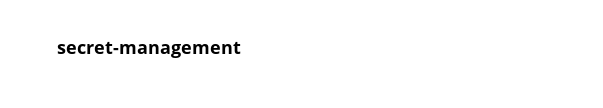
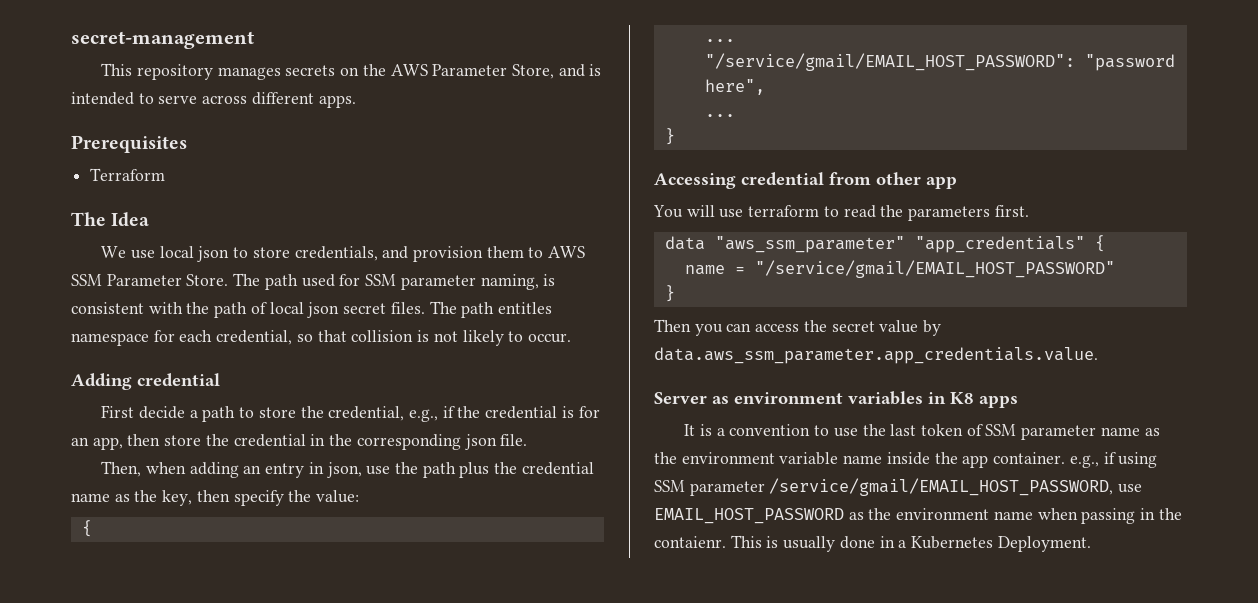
(241, 49) none -> [101,63,602,80] [71,92,356,108] [71,135,187,153] [90,168,166,181] [71,212,150,227] [101,246,586,262] [71,273,556,290] [71,301,552,318] [71,330,571,346] [71,373,220,390] [101,405,600,422] [71,434,528,450] [101,461,594,478] [71,490,360,506] [81,520,92,537] [704,39,735,42] [704,53,1175,71] [704,79,765,95] [704,114,735,117] [664,128,675,145] [654,172,957,189] [653,205,1029,221] [664,235,1105,253] [684,260,1115,278] [664,285,675,302] [654,319,942,336] [654,347,1098,364] [654,391,1018,408] [684,424,1160,440] [654,452,1158,468] [654,478,1143,496] [654,508,1182,524] [654,535,1091,552] // This repository manages secrets on the AWS Parameter Store, and is intended to serve across different apps. // Prerequisites // Terraform // The Idea // We use local json to store credentials, and provision them to AWS SSM Parameter Store. The path used for SSM parameter naming, is consistent with the path of local json secret files. The path entitles namespace for each credential, so that collision is not likely to occur. // Adding credential // First decide a path to store the credential, e.g., if the credential is for an app, then store the credential in the corresponding json file. // Then, when adding an entry in json, use the path plus the credential name as the key, then specify the value: // { // ... // "/service/gmail/EMAIL_HOST_PASSWORD": "password here", // ... // } // Accessing credential from other app // You will use terraform to read the parameters first. // data "aws_ssm_parameter" "app_credentials" { // name = "/service/gmail/EMAIL_HOST_PASSWORD" // } // Then you can access the secret value by data.aws_ssm_parameter.app_credentials.value. // Server as environment variables in K8 apps // It is a convention to use the last token of SSM parameter name as the environment variable name inside the app container. e.g., if using SSM parameter /service/gmail/EMAIL_HOST_PASSWORD, use EMAIL_HOST_PASSWORD as the environment name when passing in the contaienr. This is usually done in a Kubernetes Deployment.

